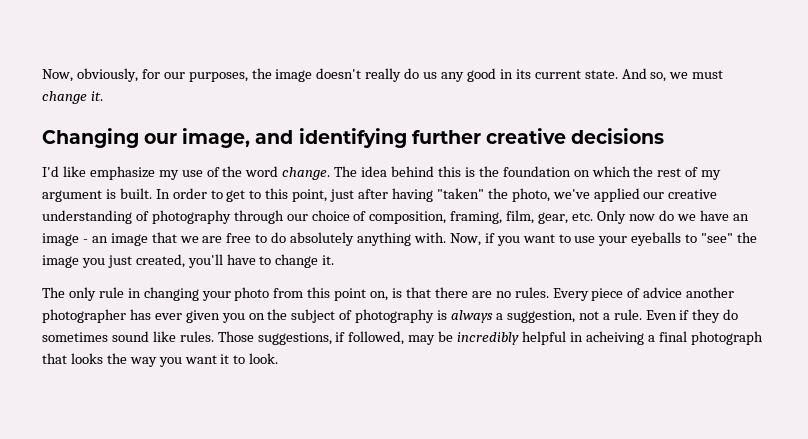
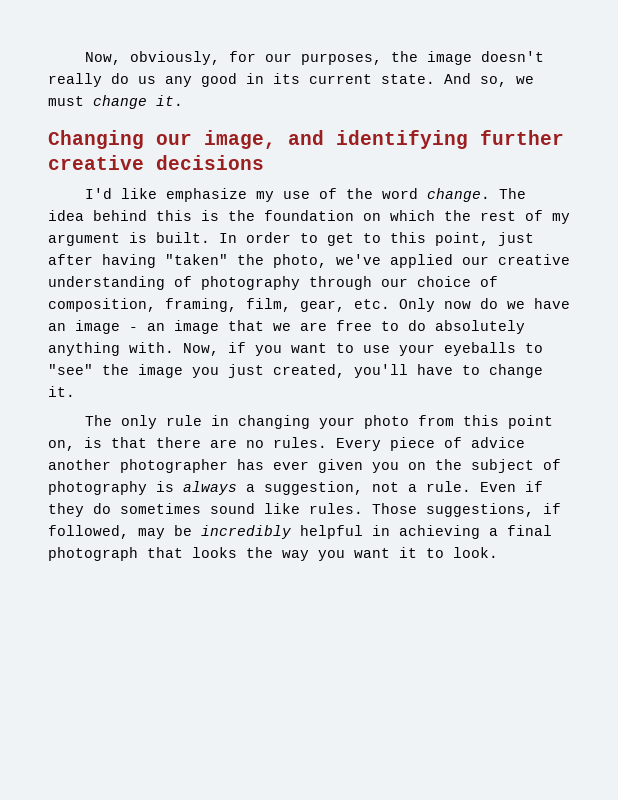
[585,331,644,345] acheiving -> [399,525,480,539] achieving

